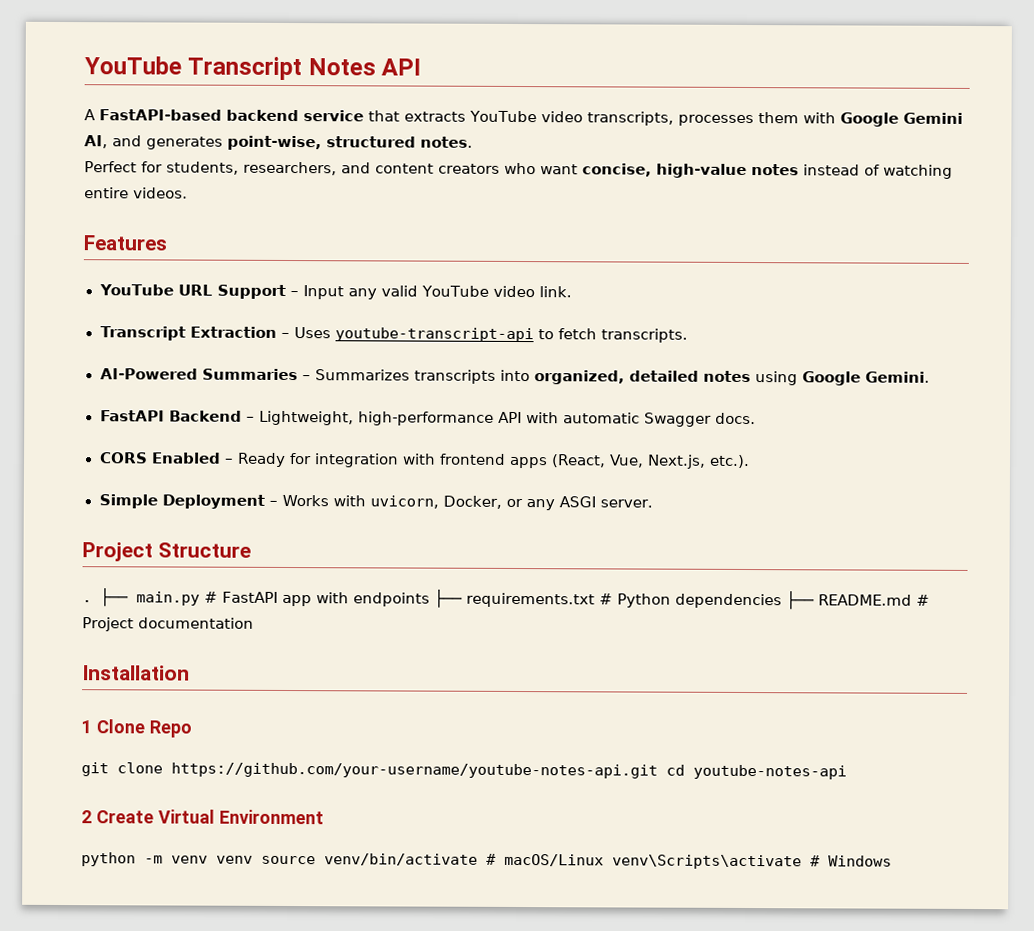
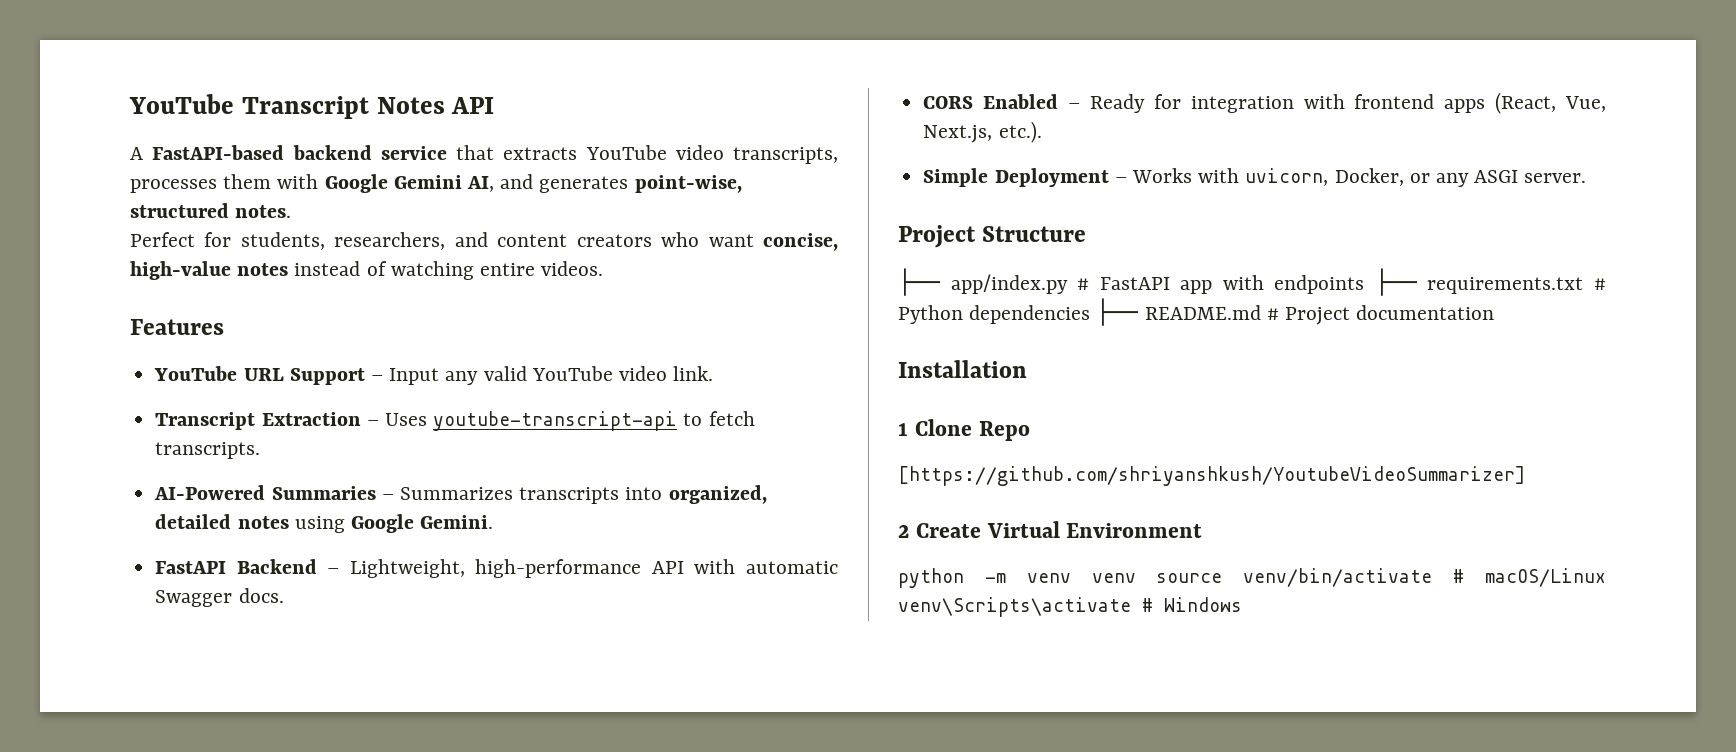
[82,587,200,607] . ├── main.py -> [898,268,1068,296] ├── app/index.py
[81,762,847,780] git clone https://github.com/your-username/youtube-notes-api.git cd youtube-notes-api -> [898,466,1525,486] [https://github.com/shriyanshkush/YoutubeVideoSummarizer]

